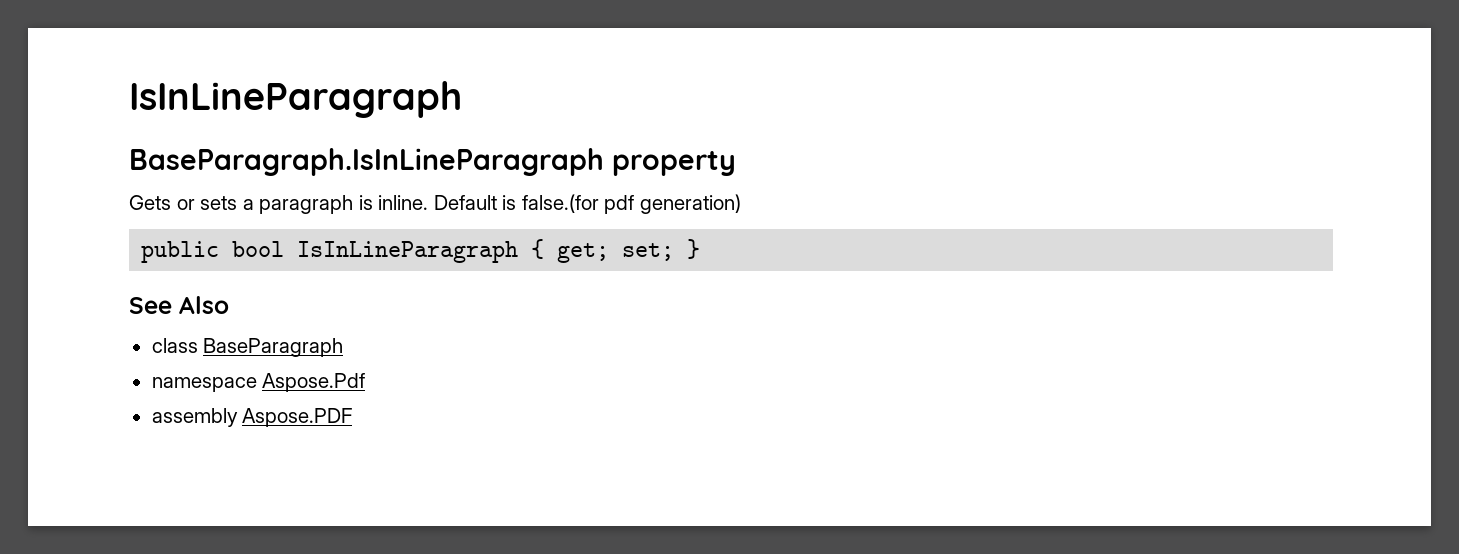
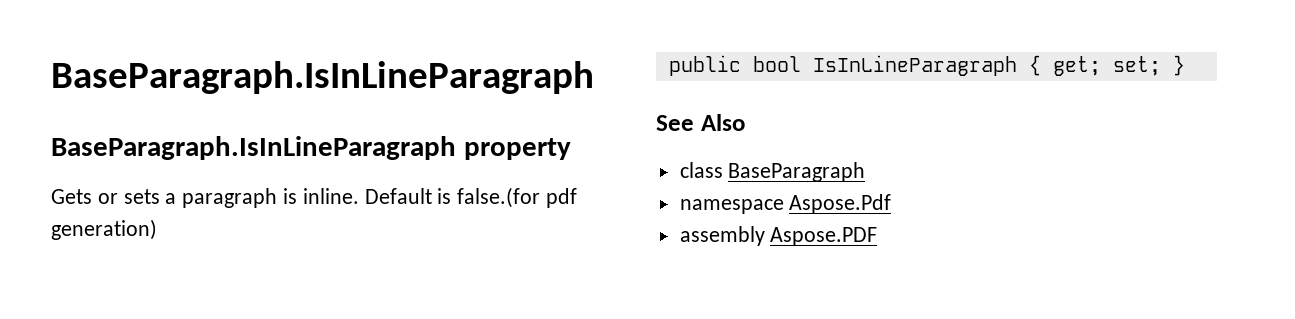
[129,81,462,118] IsInLineParagraph -> [51,61,594,94] BaseParagraph.IsInLineParagraph

